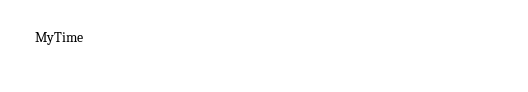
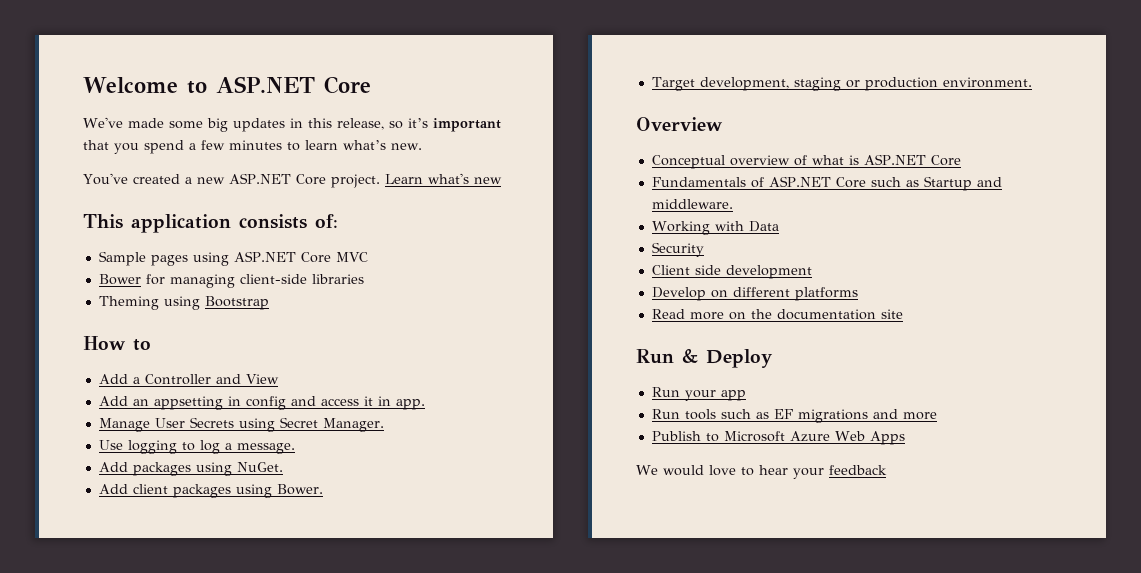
[35,32,83,45] MyTime -> [83,76,371,94] [83,117,501,132] [83,140,422,154] [83,173,502,188] [83,214,338,233] [98,251,368,266] [98,274,364,288] [98,296,269,310] [83,336,151,351] [98,374,279,385] [98,396,425,410] [98,417,384,432] [98,440,295,454] [98,462,283,476] [98,484,323,498] [651,77,1032,91] [636,117,723,131] [651,154,961,169] [651,176,1002,191] [651,199,733,209] [651,221,779,235] [651,242,704,257] [651,265,812,279] [651,287,858,301] [651,309,903,320] [636,349,773,368] [651,387,746,401] [651,409,937,423] [651,431,905,445] [636,465,887,479] Welcome to ASP.NET Core // We've made some big updates in this release, so it’s important that you spend a few minutes to learn what’s new. // You've created a new ASP.NET Core project. Learn what's new // This application consists of: // Sample pages using ASP.NET Core MVC // Bower for managing client-side libraries // Theming using Bootstrap // How to // Add a Controller and View // Add an appsetting in config and access it in app. // Manage User Secrets using Secret Manager. // Use logging to log a message. // Add packages using NuGet. // Add client packages using Bower. // Target development, staging or production environment. // Overview // Conceptual overview of what is ASP.NET Core // Fundamentals of ASP.NET Core such as Startup and middleware. // Working with Data // Security // Client side development // Develop on different platforms // Read more on the documentation site // Run & Deploy // Run your app // Run tools such as EF migrations and more // Publish to Microsoft Azure Web Apps // We would love to hear your feedback

